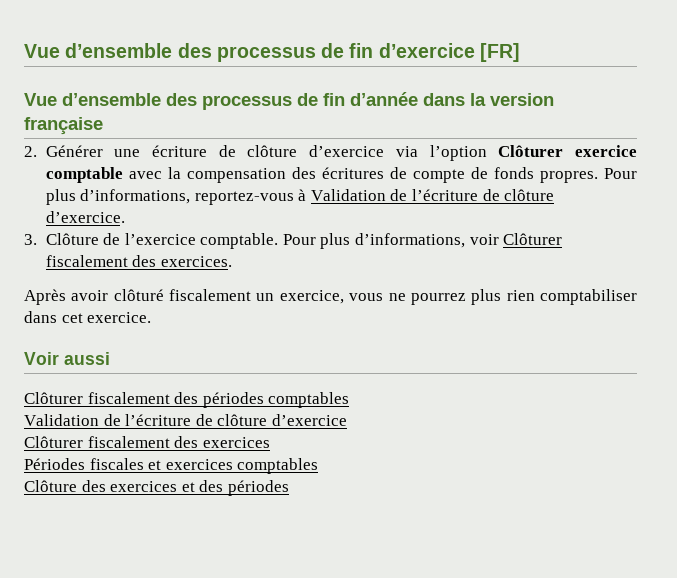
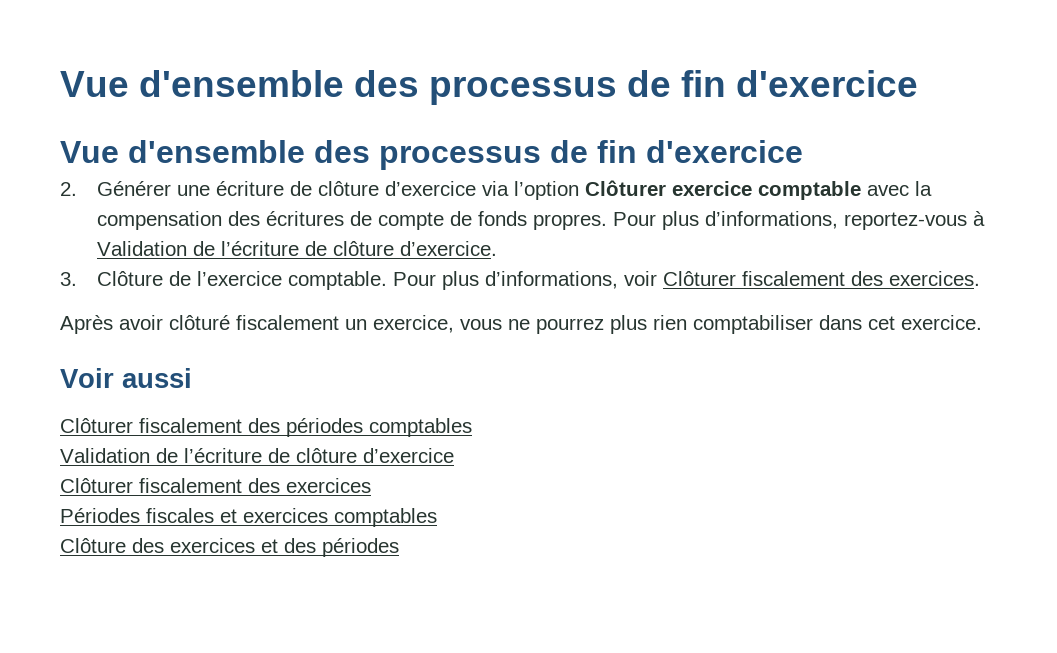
[24,43,520,62] [24,92,554,110] [24,117,103,135] Vue d’ensemble des processus de fin d’exercice [FR] // Vue d’ensemble des processus de fin d’année dans la version française -> [60,70,918,105] [60,140,803,170] Vue d'ensemble des processus de fin d'exercice // Vue d'ensemble des processus de fin d'exercice

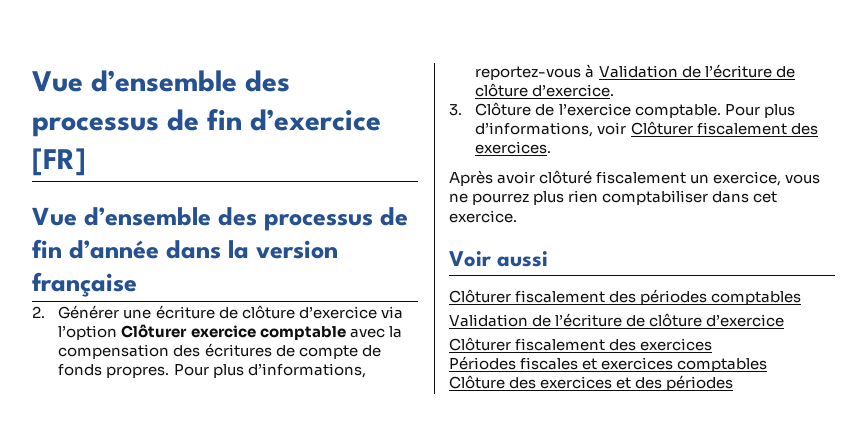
[60,70,918,105] [60,140,803,170] Vue d'ensemble des processus de fin d'exercice // Vue d'ensemble des processus de fin d'exercice -> [32,70,291,92] [32,109,382,137] [32,148,86,176] [32,207,409,231] [32,239,339,259] [32,272,137,297] Vue d’ensemble des processus de fin d’exercice [FR] // Vue d’ensemble des processus de fin d’année dans la version française

